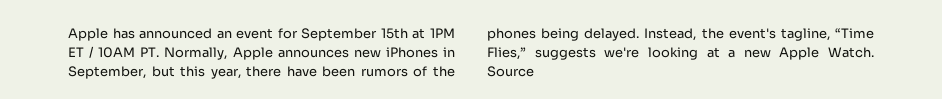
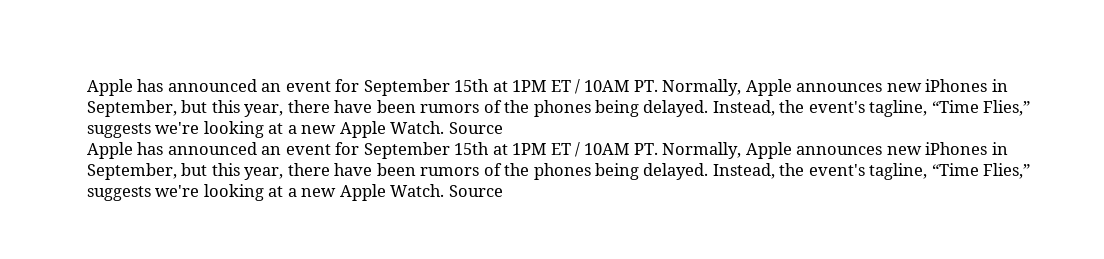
(534, 71) none -> [87,142,1008,159] [87,163,1031,180] [87,184,503,201] // Apple has announced an event for September 15th at 1PM ET / 10AM PT. Normally, Apple announces new iPhones in September, but this year, there have been rumors of the phones being delayed. Instead, the event's tagline, “Time Flies,” suggests we're looking at a new Apple Watch. Source

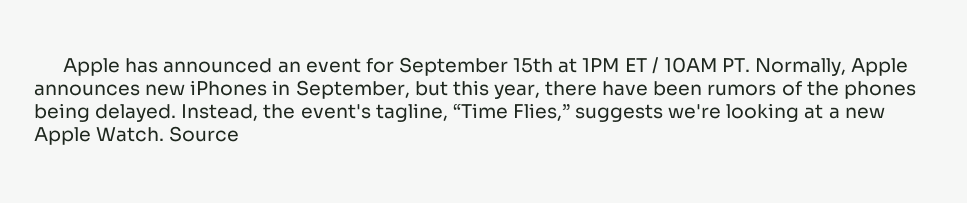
[87,142,1008,159] [87,163,1031,180] [87,184,503,201] // Apple has announced an event for September 15th at 1PM ET / 10AM PT. Normally, Apple announces new iPhones in September, but this year, there have been rumors of the phones being delayed. Instead, the event's tagline, “Time Flies,” suggests we're looking at a new Apple Watch. Source -> (240, 134) none

